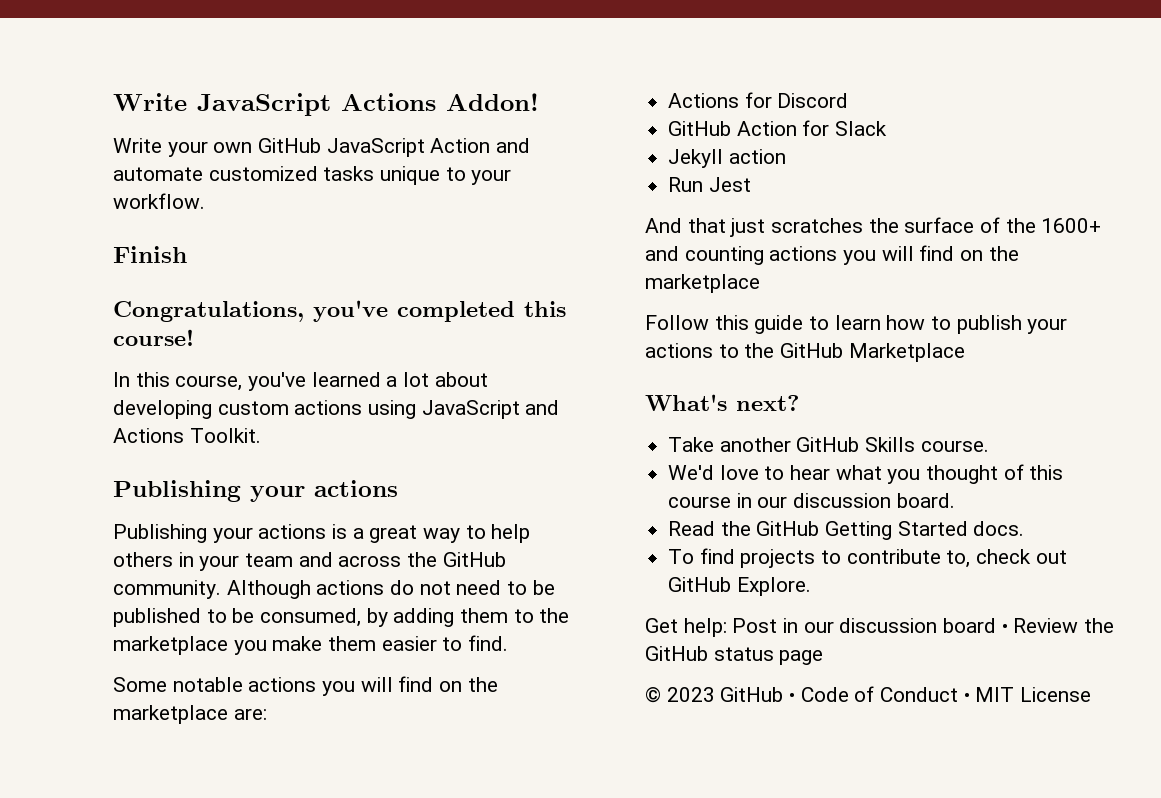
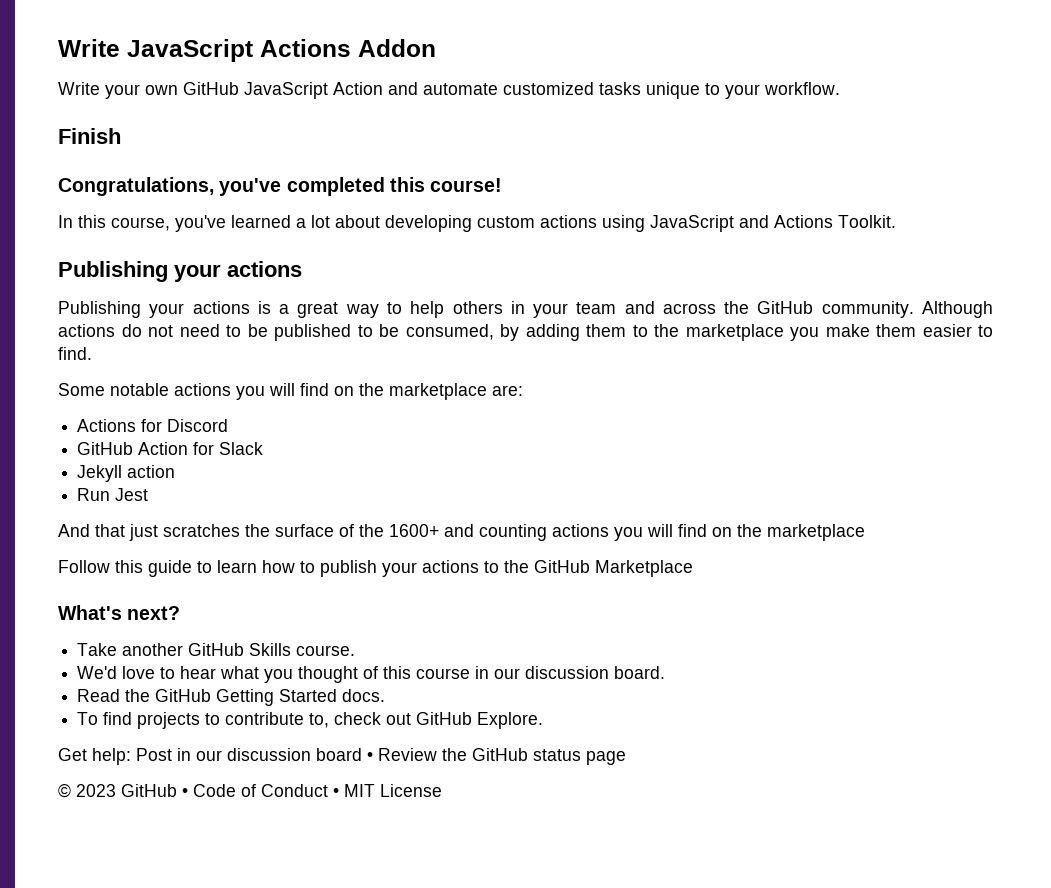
[446,93,539,111] Addon! -> [358,39,436,57] Addon

